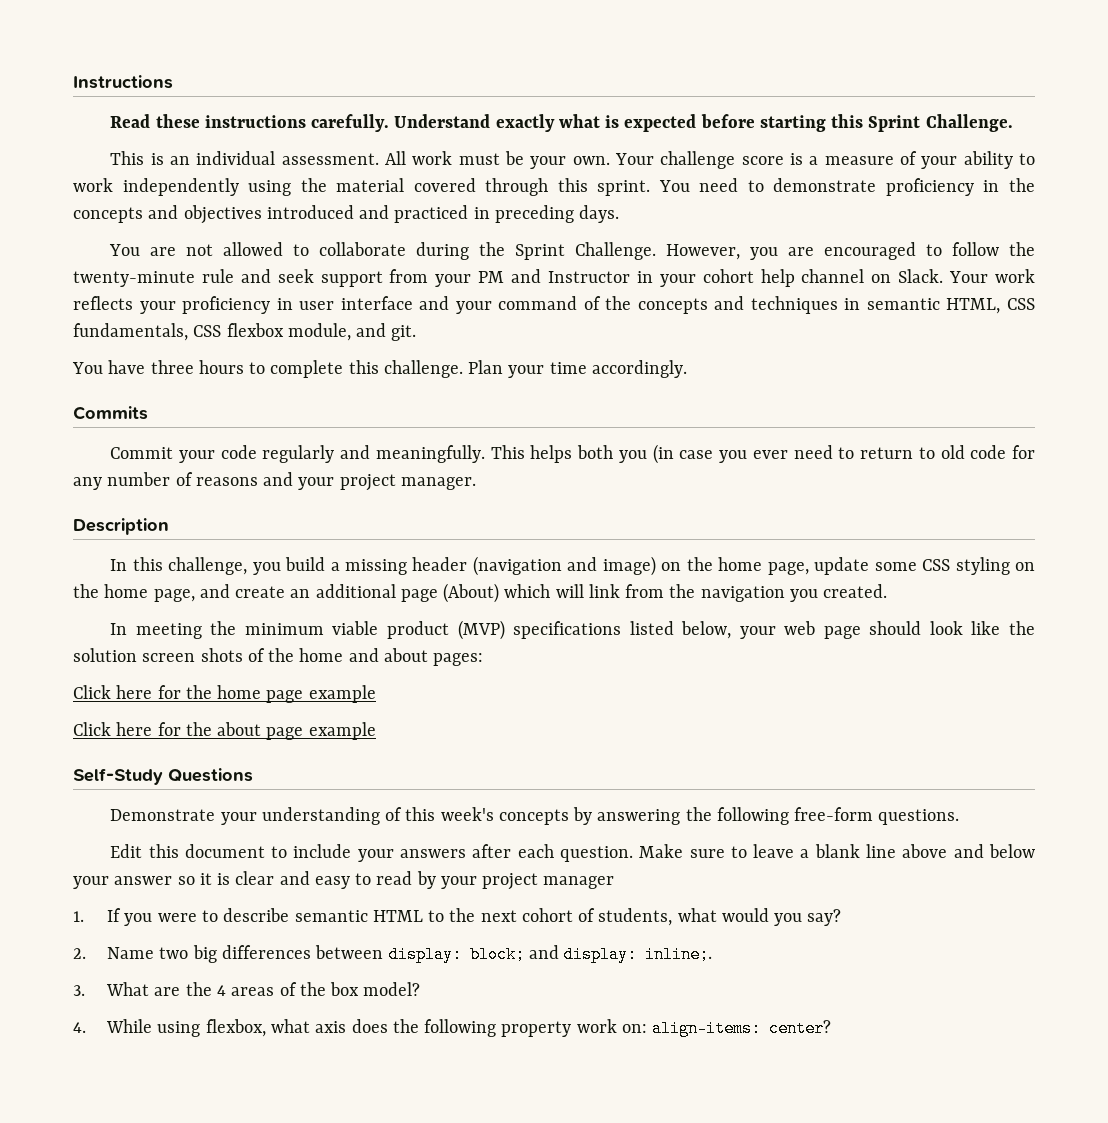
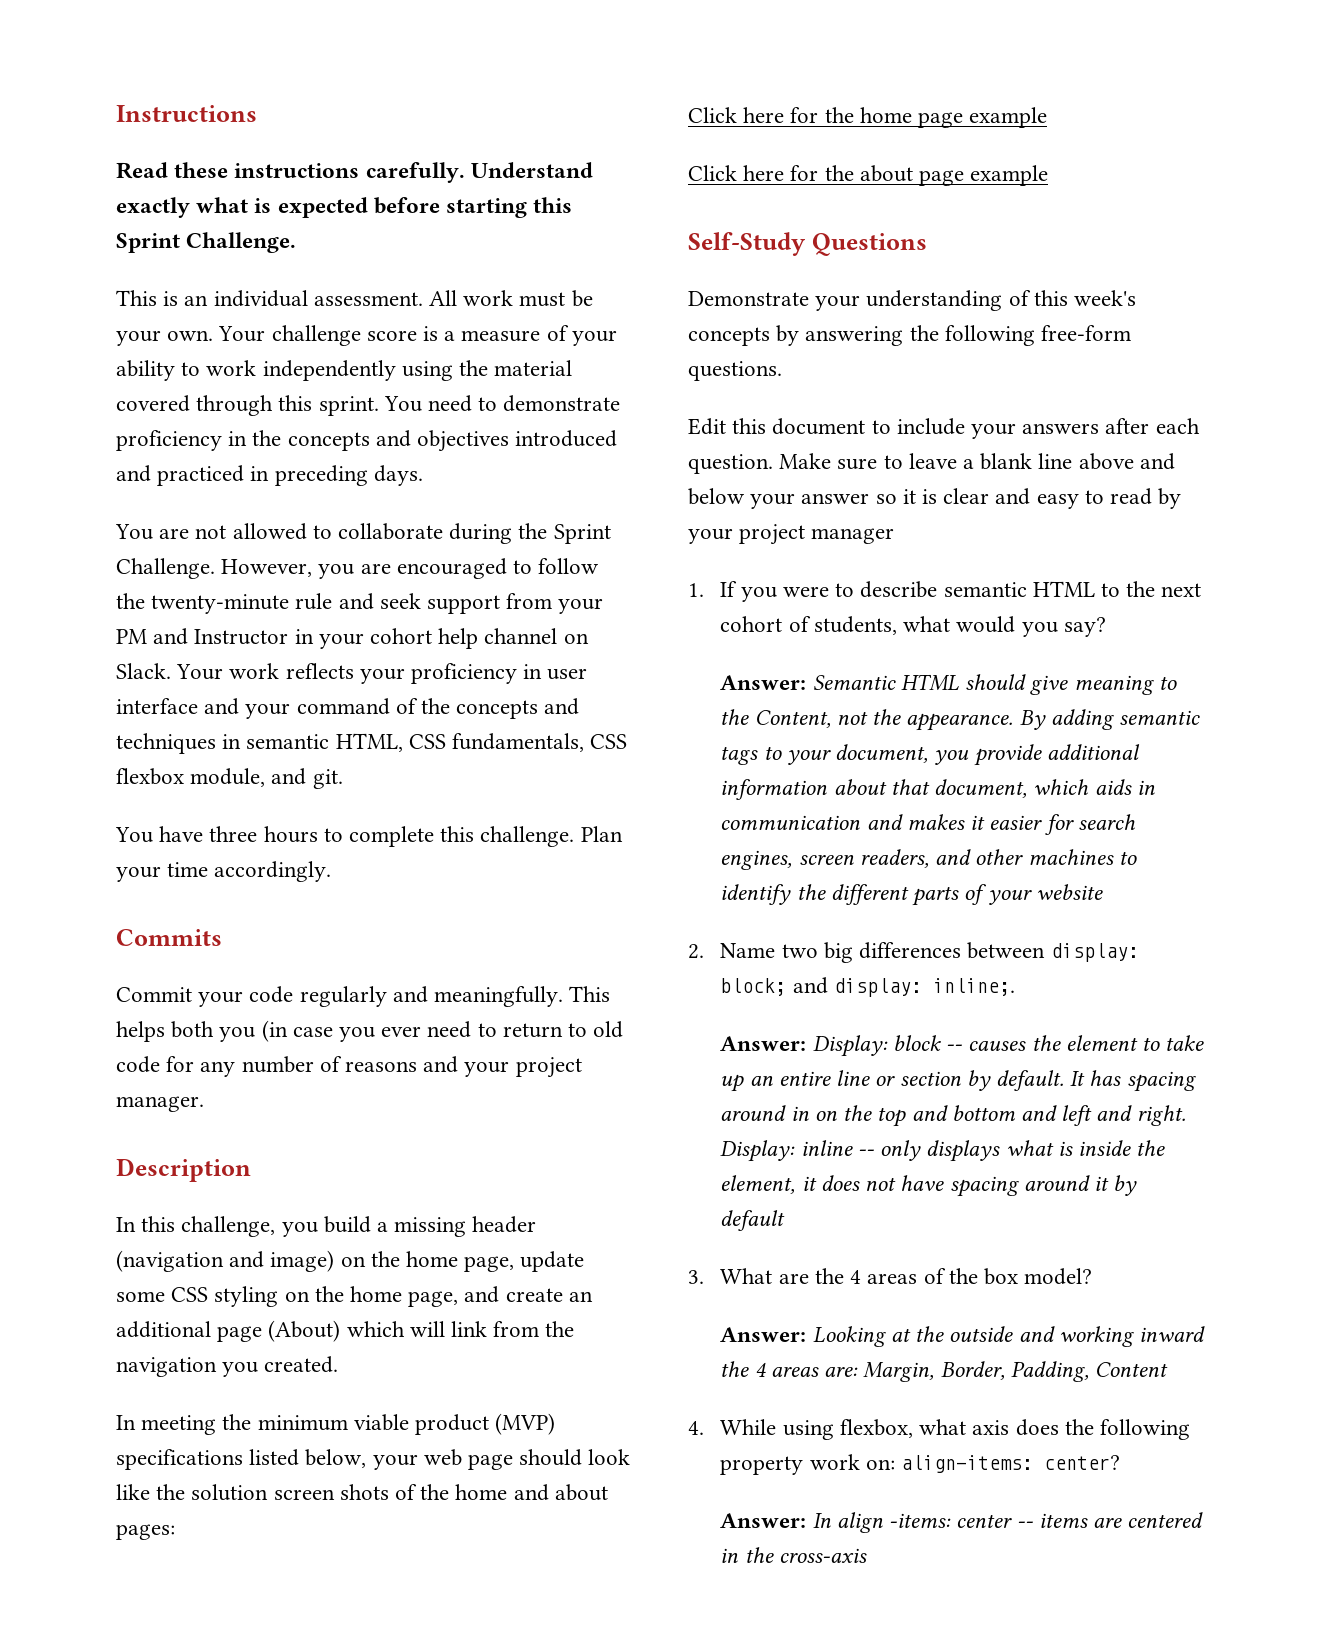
(842, 917) none -> [720,674,1177,695] [720,709,1200,731] [720,744,1140,766] [720,779,1155,800] [720,814,1136,835] [720,849,1137,870] [720,884,1103,906] // Answer: Semantic HTML should give meaning to the Content, not the appearance. By adding semantic tags to your document, you provide additional information about that document, which aids in communication and makes it easier for search engines, screen readers, and other machines to identify the different parts of your website
(713, 954) none -> [720,1035,1205,1057] [720,1070,1196,1092] [720,1105,1186,1127] [720,1140,1166,1162] [720,1175,1138,1197] [720,1210,786,1231] // Answer: Display: block -- causes the element to take up an entire line or section by default. It has spacing around in on the top and bottom and left and right. Display: inline -- only displays what is inside the element, it does not have spacing around it by default
(421, 989) none -> [720,1326,1205,1347] [720,1361,1168,1382] // Answer: Looking at the outside and working inward the 4 areas are: Margin, Border, Padding, Content
(832, 1028) none -> [720,1512,1204,1533] [720,1547,867,1563] // Answer: In align -items: center -- items are centered in the cross-axis

